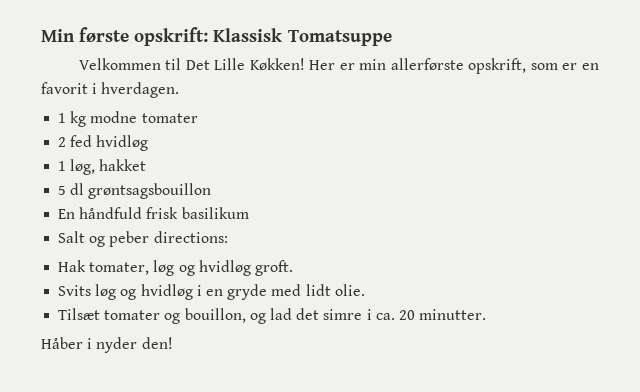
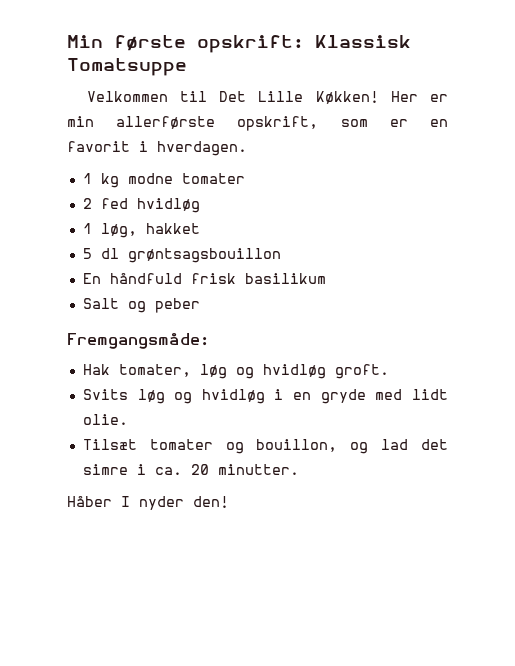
[153,231,228,243] directions: -> [67,333,209,349] // Fremgangsmåde:
[87,338,93,349] i -> [121,496,130,507] I

